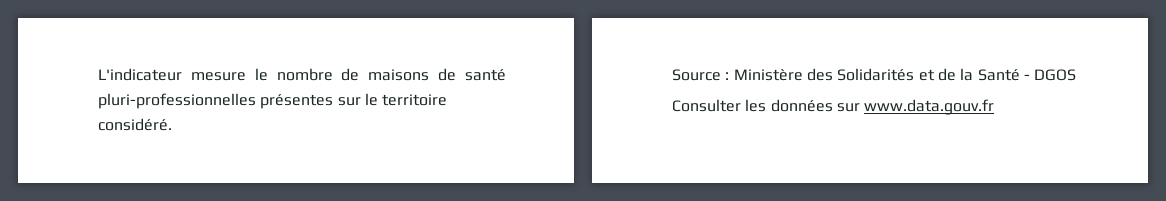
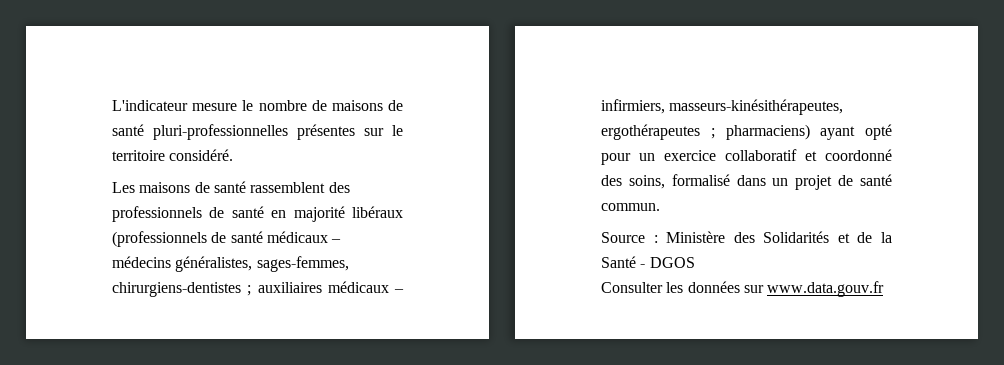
(172, 124) none -> [112,181,350,193] [112,206,403,222] [112,231,342,247] [112,256,349,272] [112,281,404,297] [601,99,844,115] [601,124,892,140] [601,149,892,165] [601,174,892,190] [601,203,660,211] // Les maisons de santé rassemblent des professionnels de santé en majorité libéraux (professionnels de santé médicaux – médecins généralistes, sages-femmes, chirurgiens-dentistes ; auxiliaires médicaux – infirmiers, masseurs-kinésithérapeutes, ergothérapeutes ; pharmaciens) ayant opté pour un exercice collaboratif et coordonné des soins, formalisé dans un projet de santé commun.

